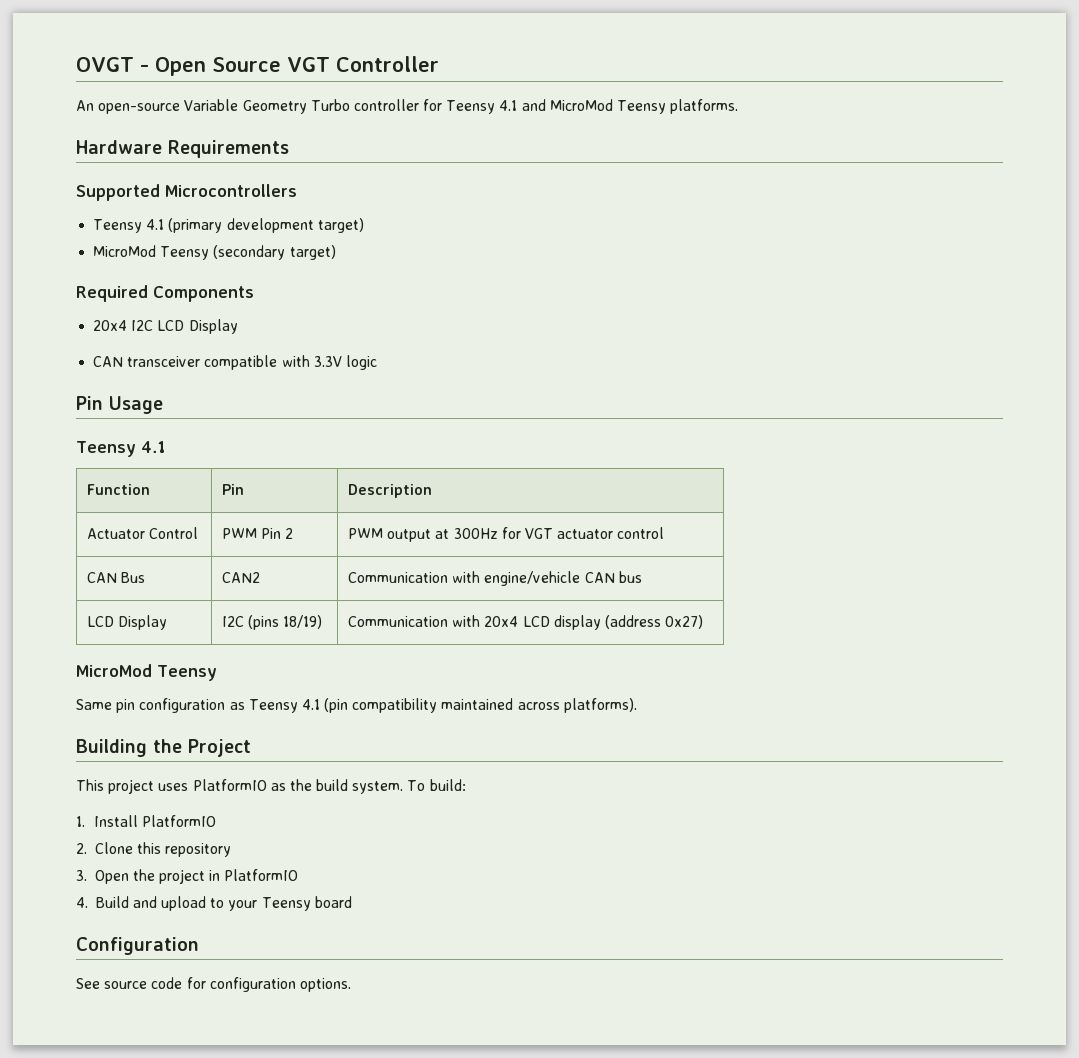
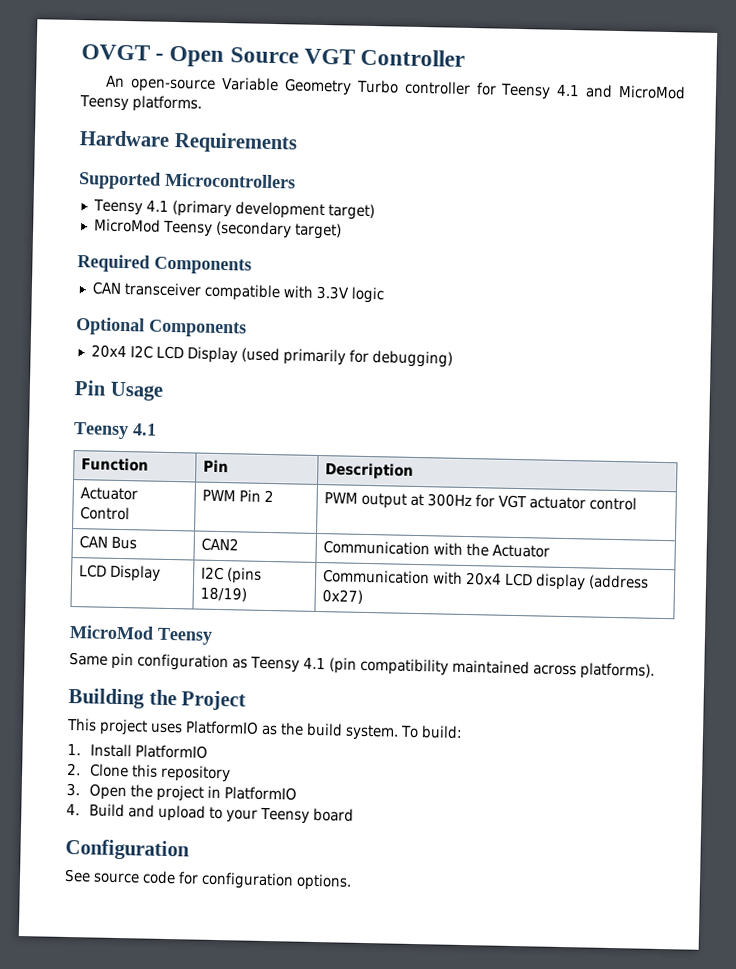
[93,319,238,334] // 20x4 I2C LCD Display -> (252, 265) none
(377, 362) none -> [75,317,247,338] [90,344,453,368] // Optional Components // 20x4 I2C LCD Display (used primarily for debugging)
[484,571,642,586] engine/vehicle CAN bus -> [466,543,551,558] the Actuator

